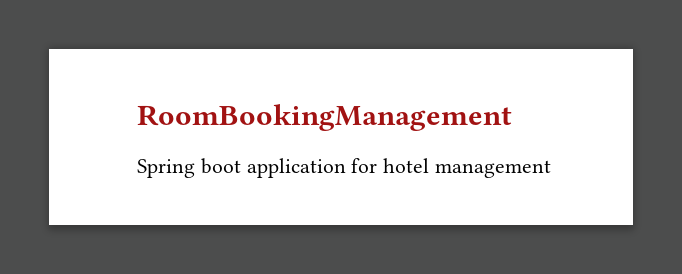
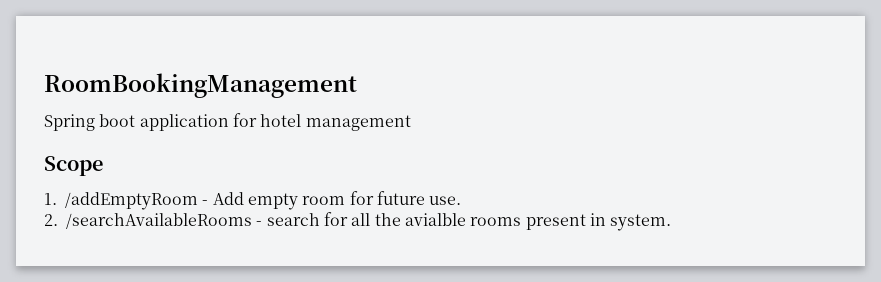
(552, 169) none -> [44,156,103,176] [44,191,462,210] [44,212,672,231] // Scope // 1. /addEmptyRoom - Add empty room for future use. // 2. /searchAvailableRooms - search for all the avialble rooms present in system.

